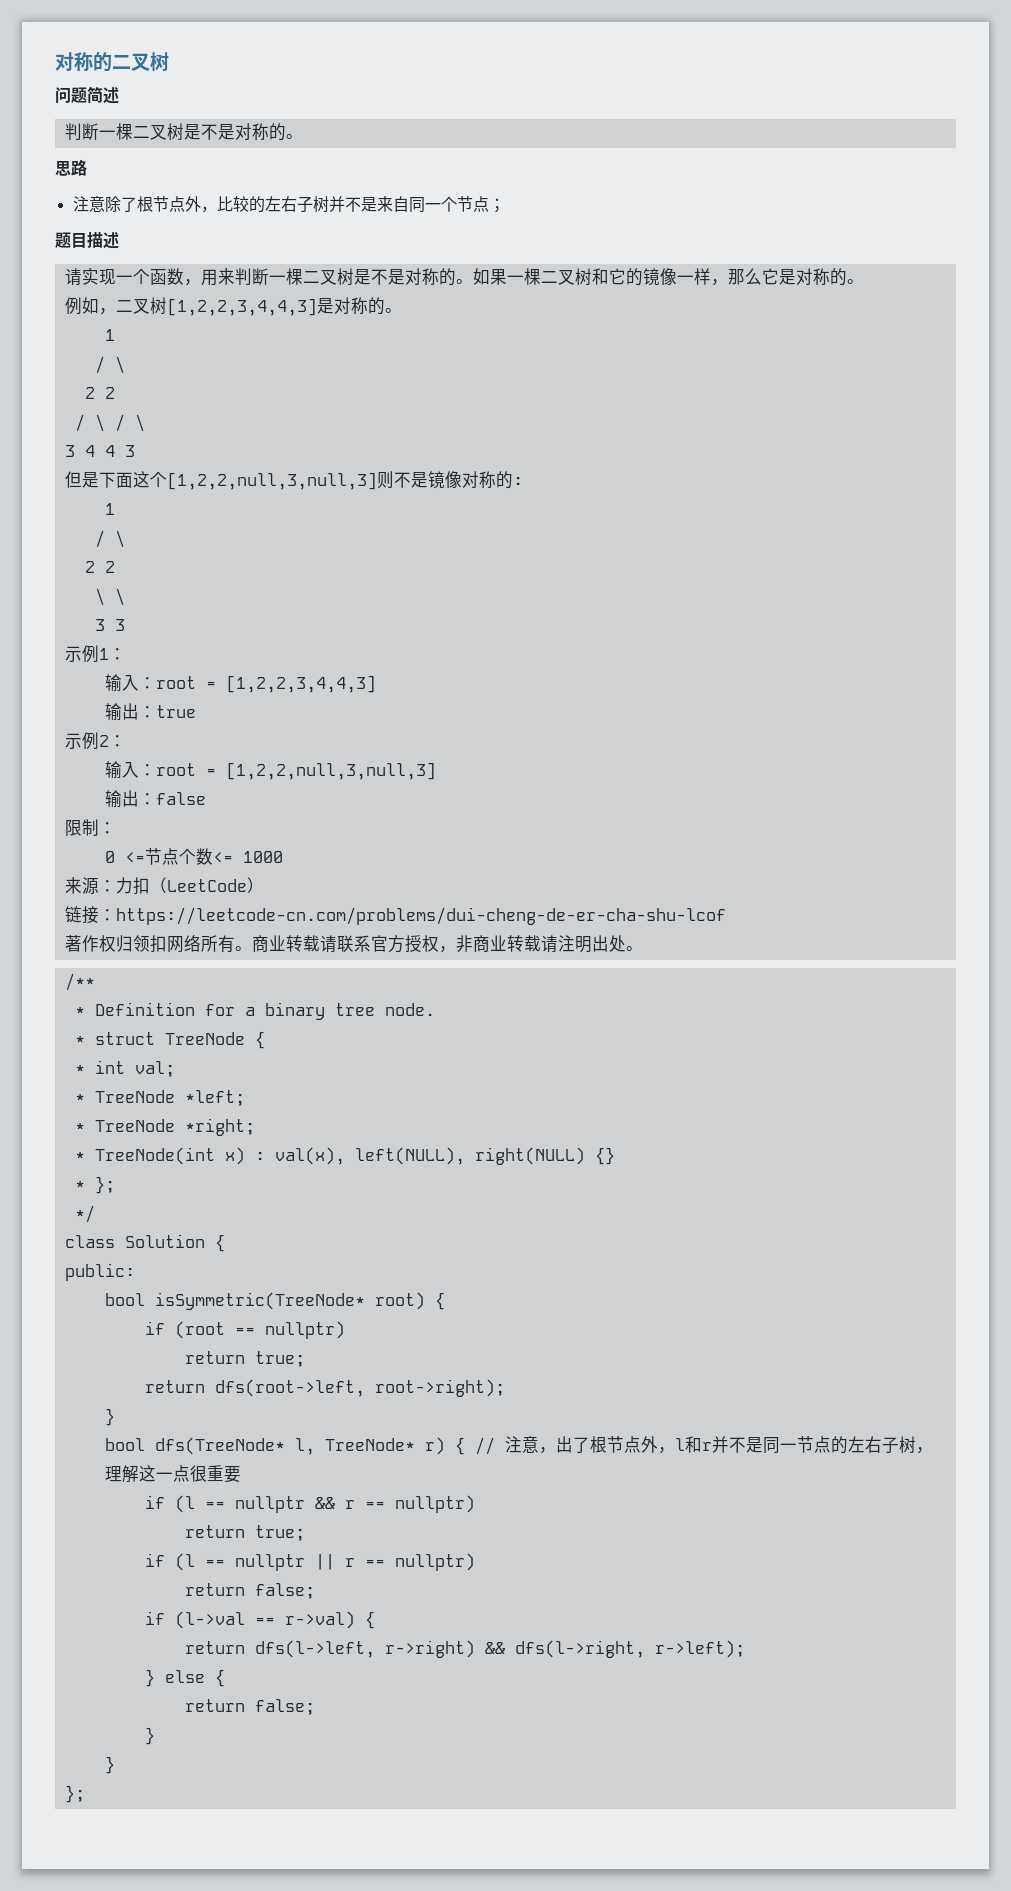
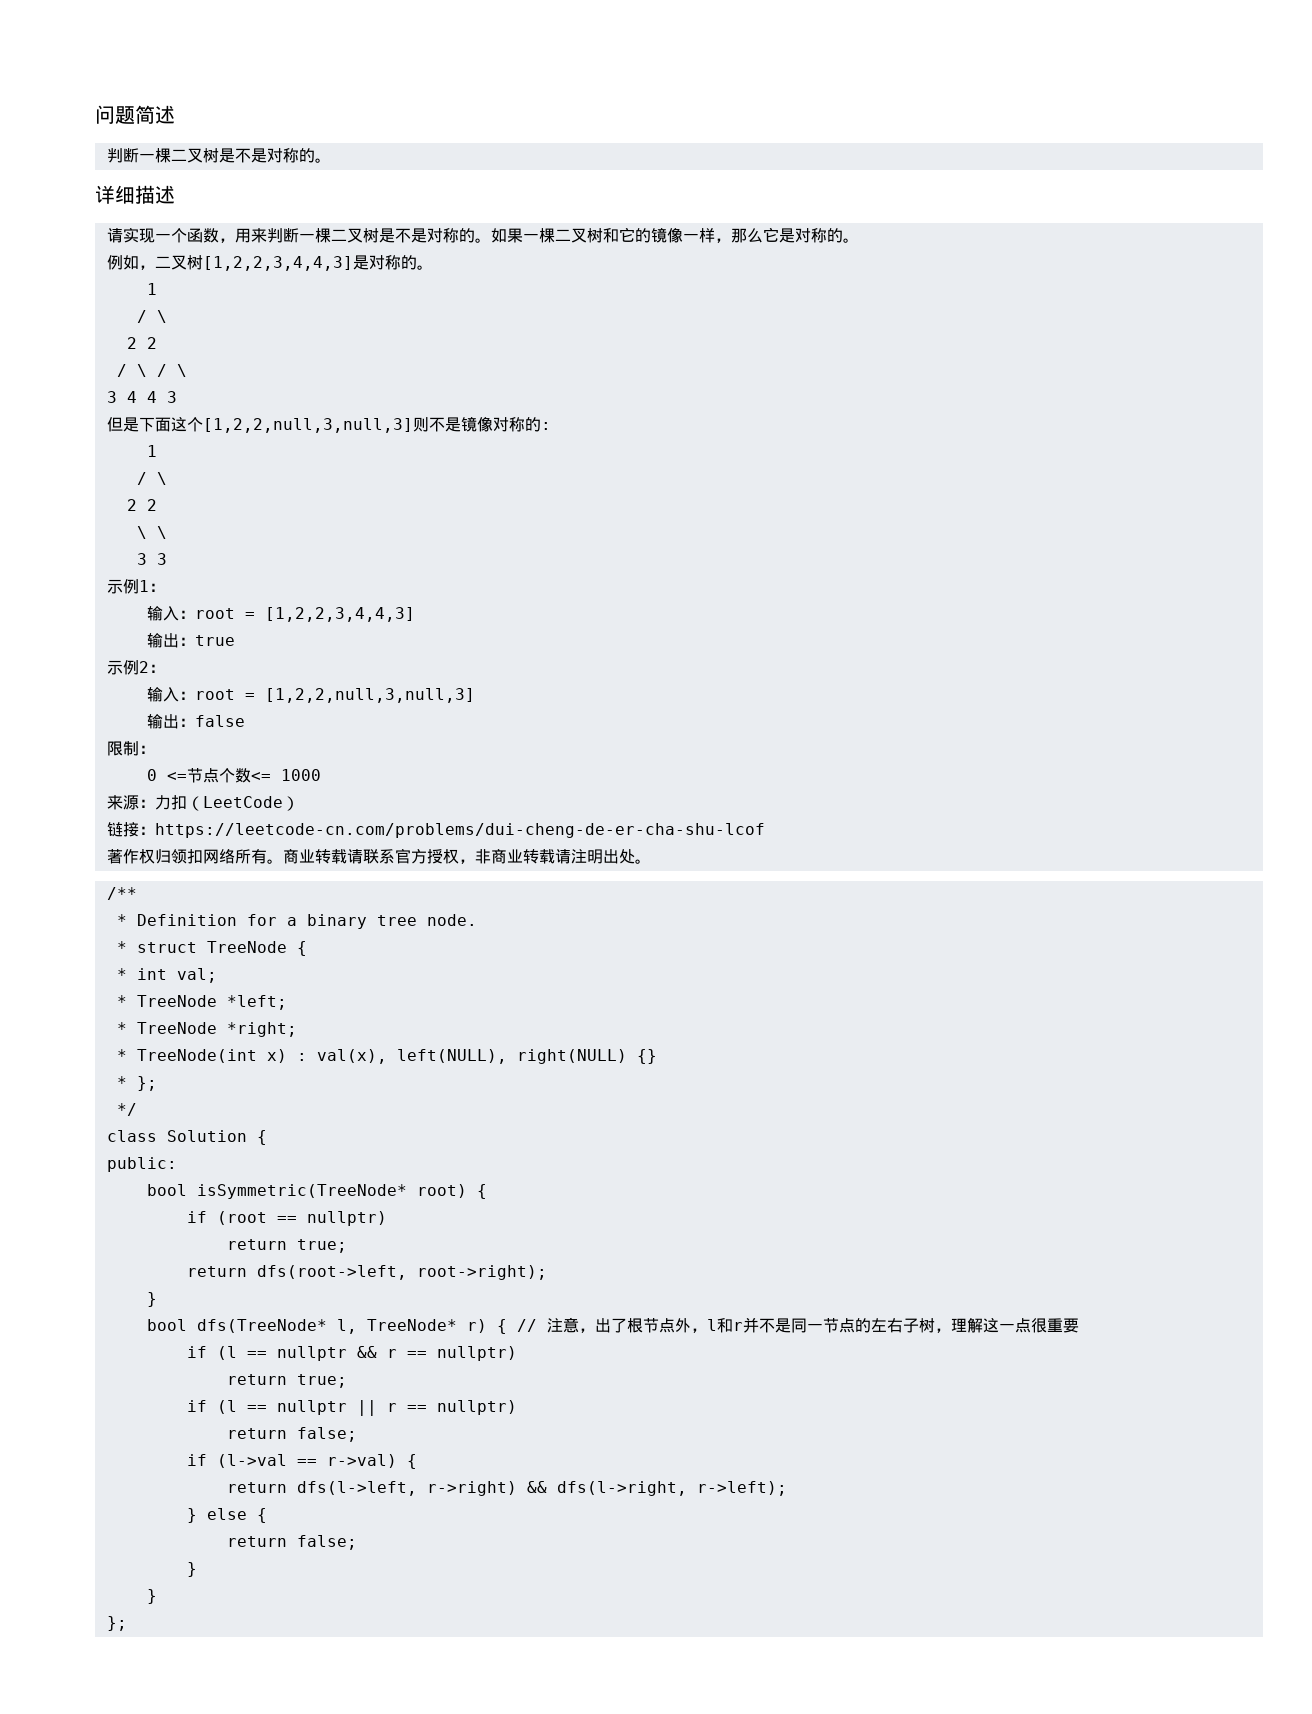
[55,52,169,72] 对称的二叉树 // -> (95, 114) none
[55,159,87,176] [72,196,505,213] [55,232,87,248] 思路 // 注意除了根节点外，比较的左右子树并不是来自同一个节点； // 题目 -> [95,185,135,204] 详细

